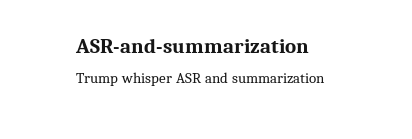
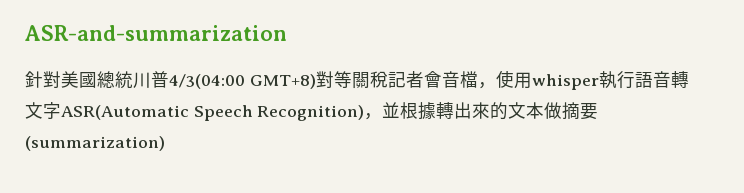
[76,72,325,86] Trump whisper ASR and summarization -> [25,70,689,90] [25,102,599,121] [25,136,165,151] 針對美國總統川普4/3(04:00 GMT+8)對等關稅記者會音檔，使用whisper執行語音轉文字ASR(Automatic Speech Recognition)，並根據轉出來的文本做摘要(summarization)

